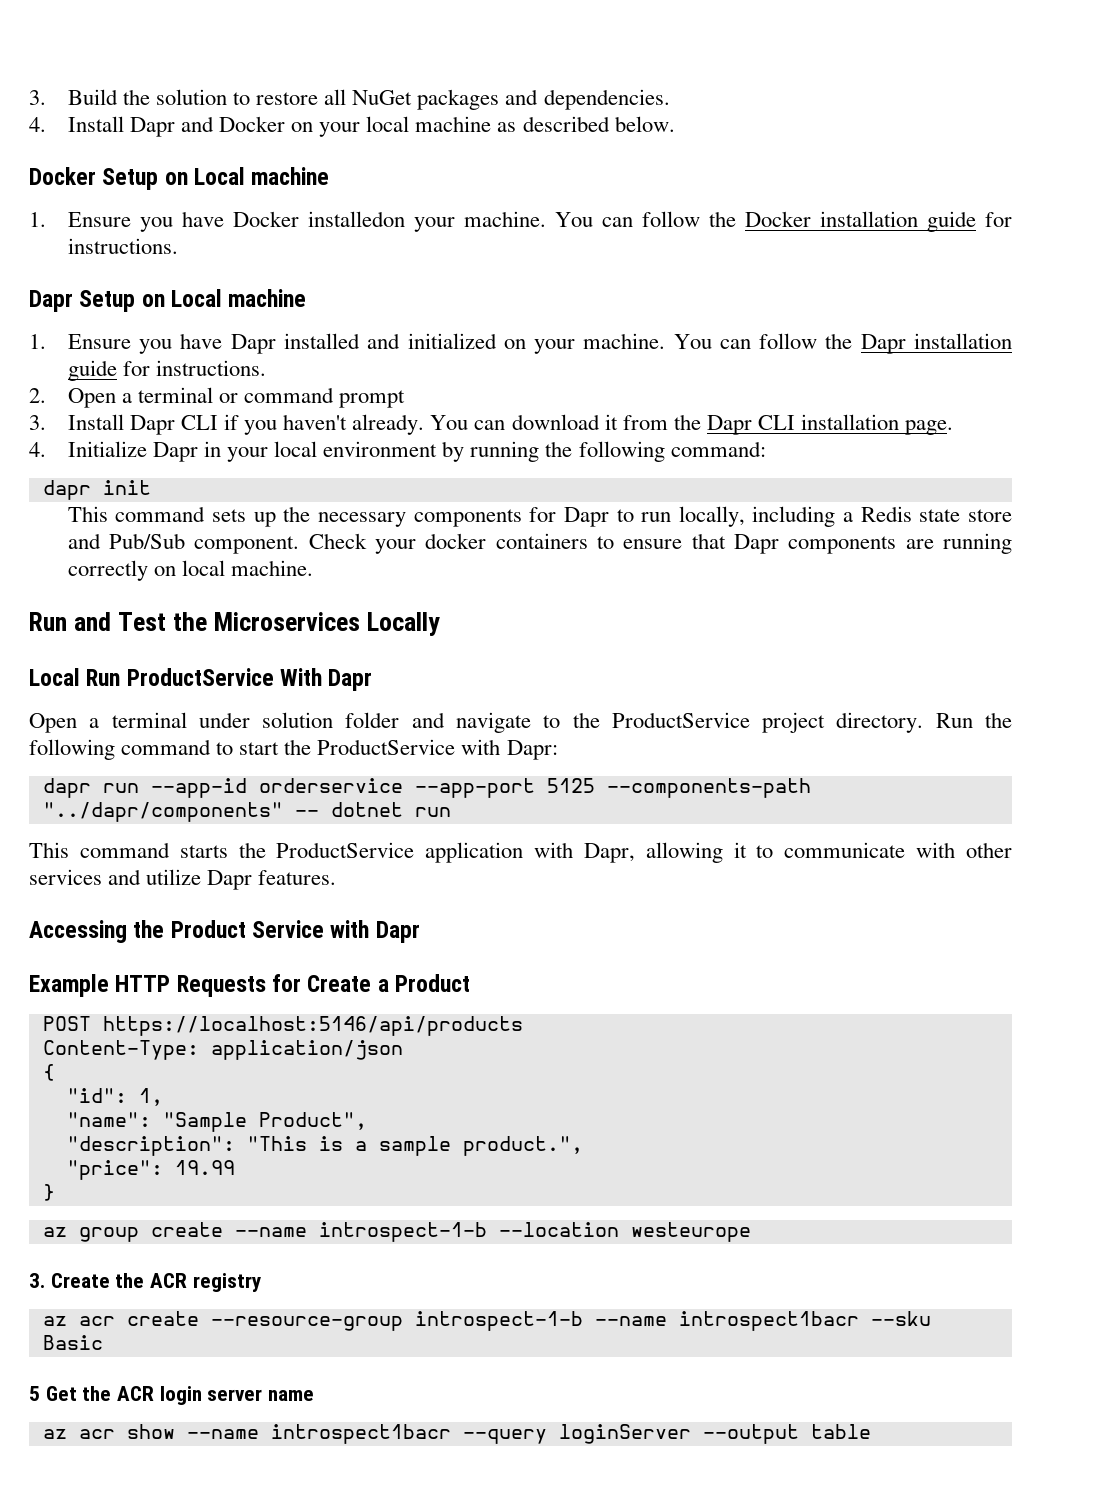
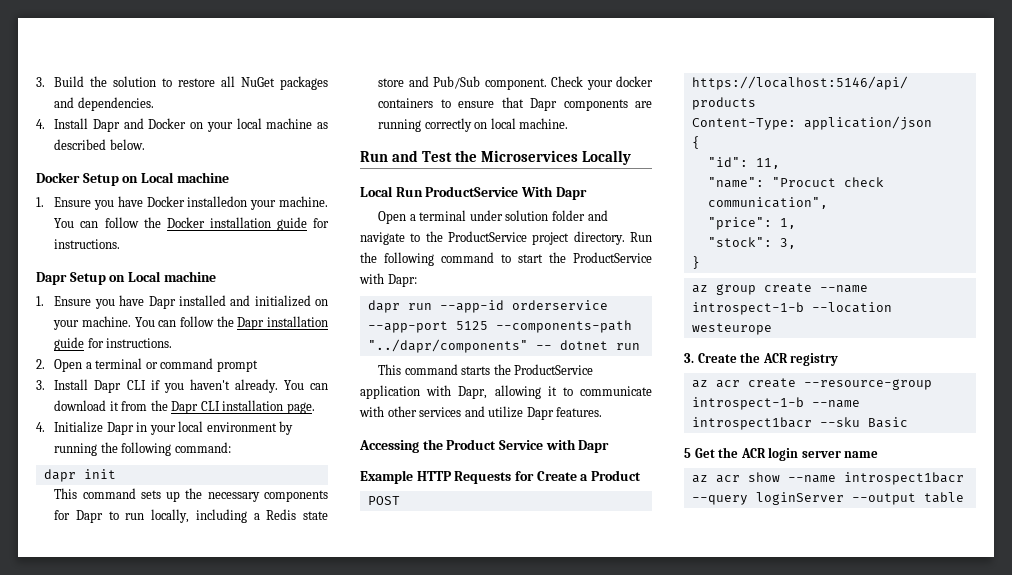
[138,1088,163,1106] [66,1112,367,1132] [66,1136,583,1156] [66,1160,235,1180] 1, // "name": "Sample Product", // "description": "This is a sample product.", // "price": 19.99 -> [755,158,780,169] [707,177,884,188] [707,197,828,209] [707,217,796,230] [707,237,796,249] 11, // "name": "Procuct check communication", // "price": 1, // "stock": 3,

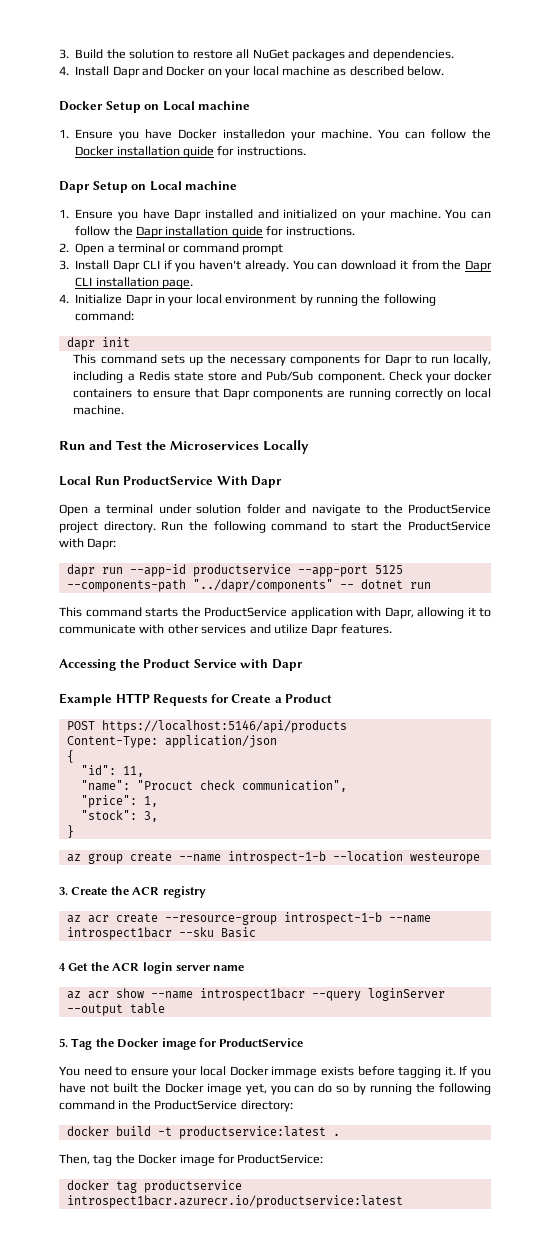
[511,300,608,310] orderservice -> [192,564,291,577] productservice
[684,448,691,458] 5 -> [59,963,66,971] 4
(964, 497) none -> [59,1038,304,1050] [59,1066,492,1078] [59,1083,492,1095] [59,1100,293,1112] [66,1126,340,1139] [59,1154,324,1166] [66,1180,242,1193] [66,1195,403,1208] // 5. Tag the Docker image for ProductService // You need to ensure your local Docker immage exists before tagging it. If you have not built the Docker image yet, you can do so by running the following command in the ProductService directory: // docker build -t productservice:latest . // Then, tag the Docker image for ProductService: // docker tag productservice introspect1bacr.azurecr.io/productservice:latest

